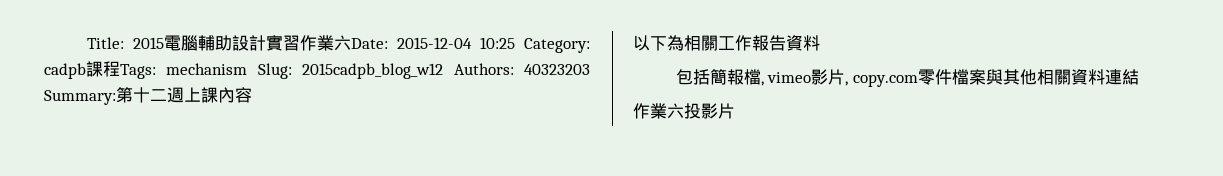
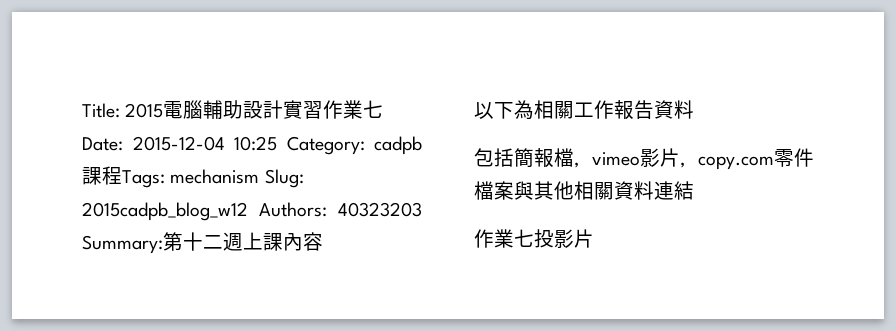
[333,35,351,51] 六 -> [363,100,384,118] 七
[667,103,684,119] 六 -> [514,229,534,247] 七

